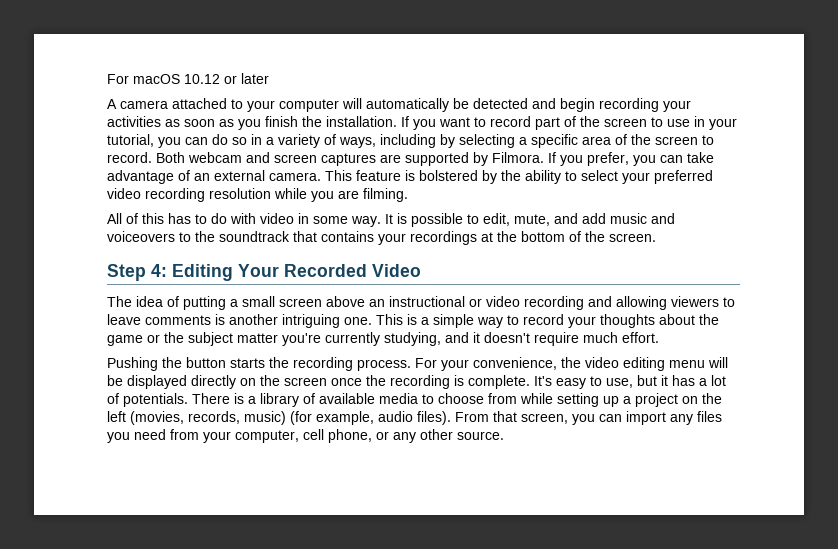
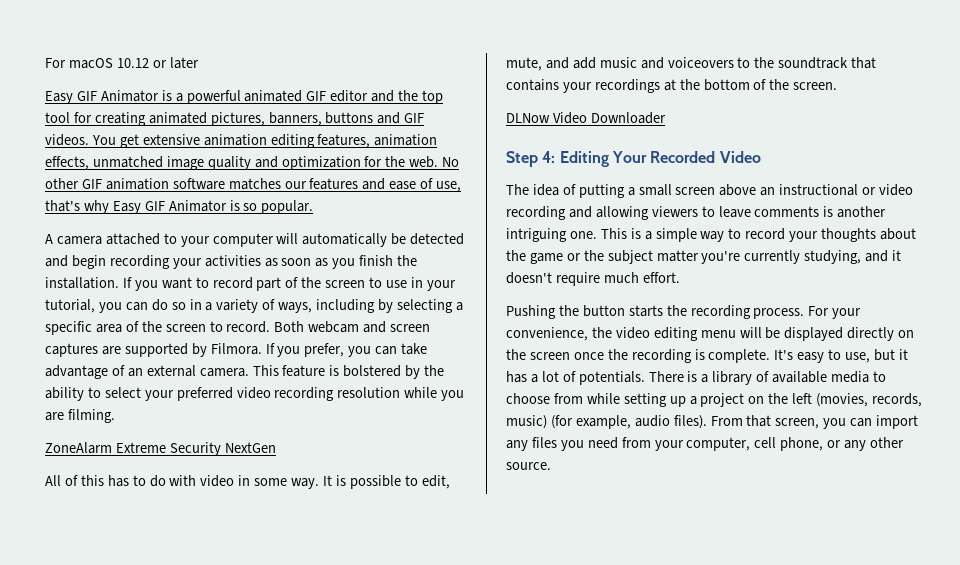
(269, 78) none -> [45,90,444,104] [45,112,425,126] [45,134,438,148] [45,156,460,170] [45,178,462,192] [45,200,314,214] // Easy GIF Animator is a powerful animated GIF editor and the top tool for creating animated pictures, banners, buttons and GIF videos. You get extensive animation editing features, animation effects, unmatched image quality and optimization for the web. No other GIF animation software matches our features and ease of use, that's why Easy GIF Animator is so popular.
(408, 195) none -> [45,442,276,456] // ZoneAlarm Extreme Security NextGen
(656, 237) none -> [506,112,666,124] // DLNow Video Downloader

